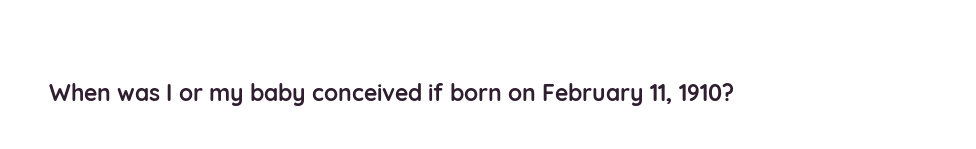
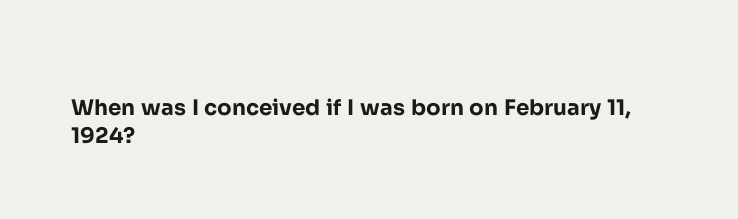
[178,83,444,106] or my baby conceived if -> [204,98,405,116] conceived if I was
[678,83,734,101] 1910? -> [71,126,135,144] 1924?

